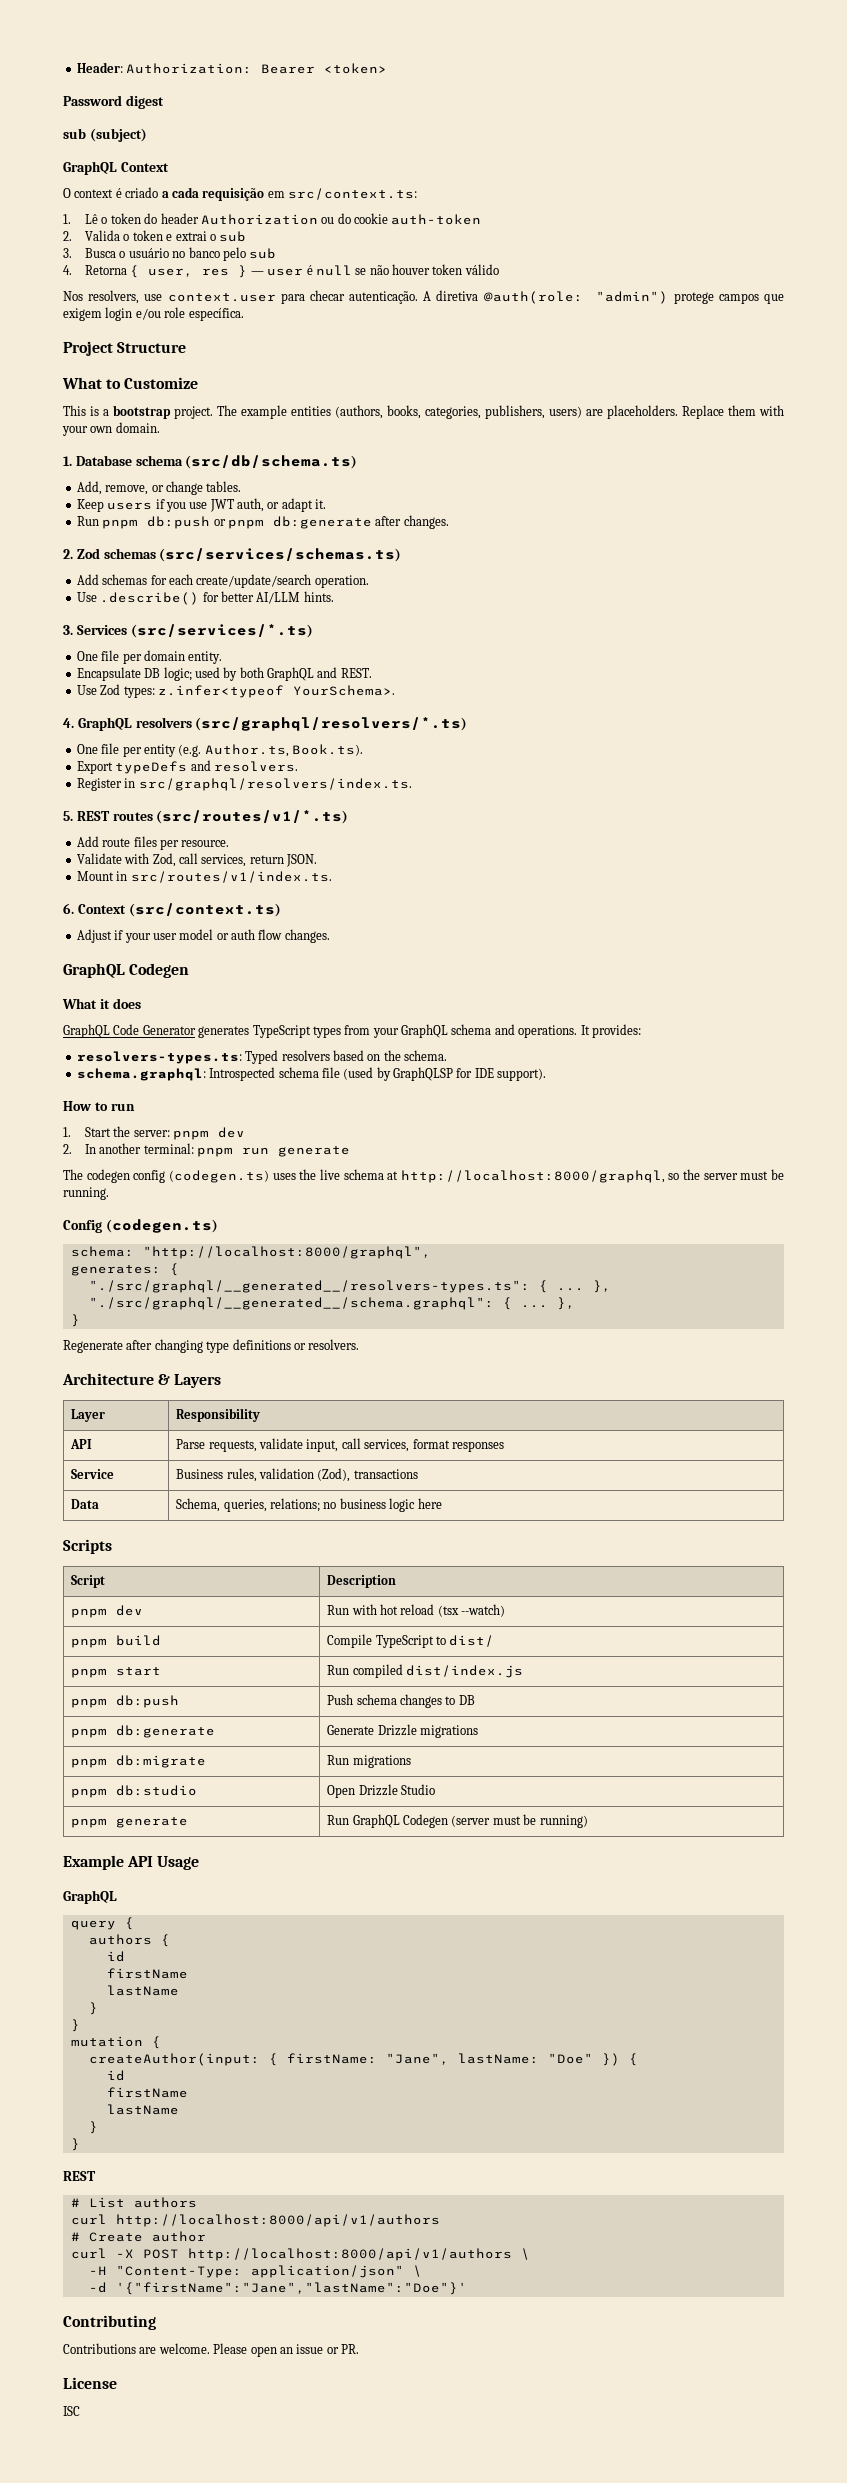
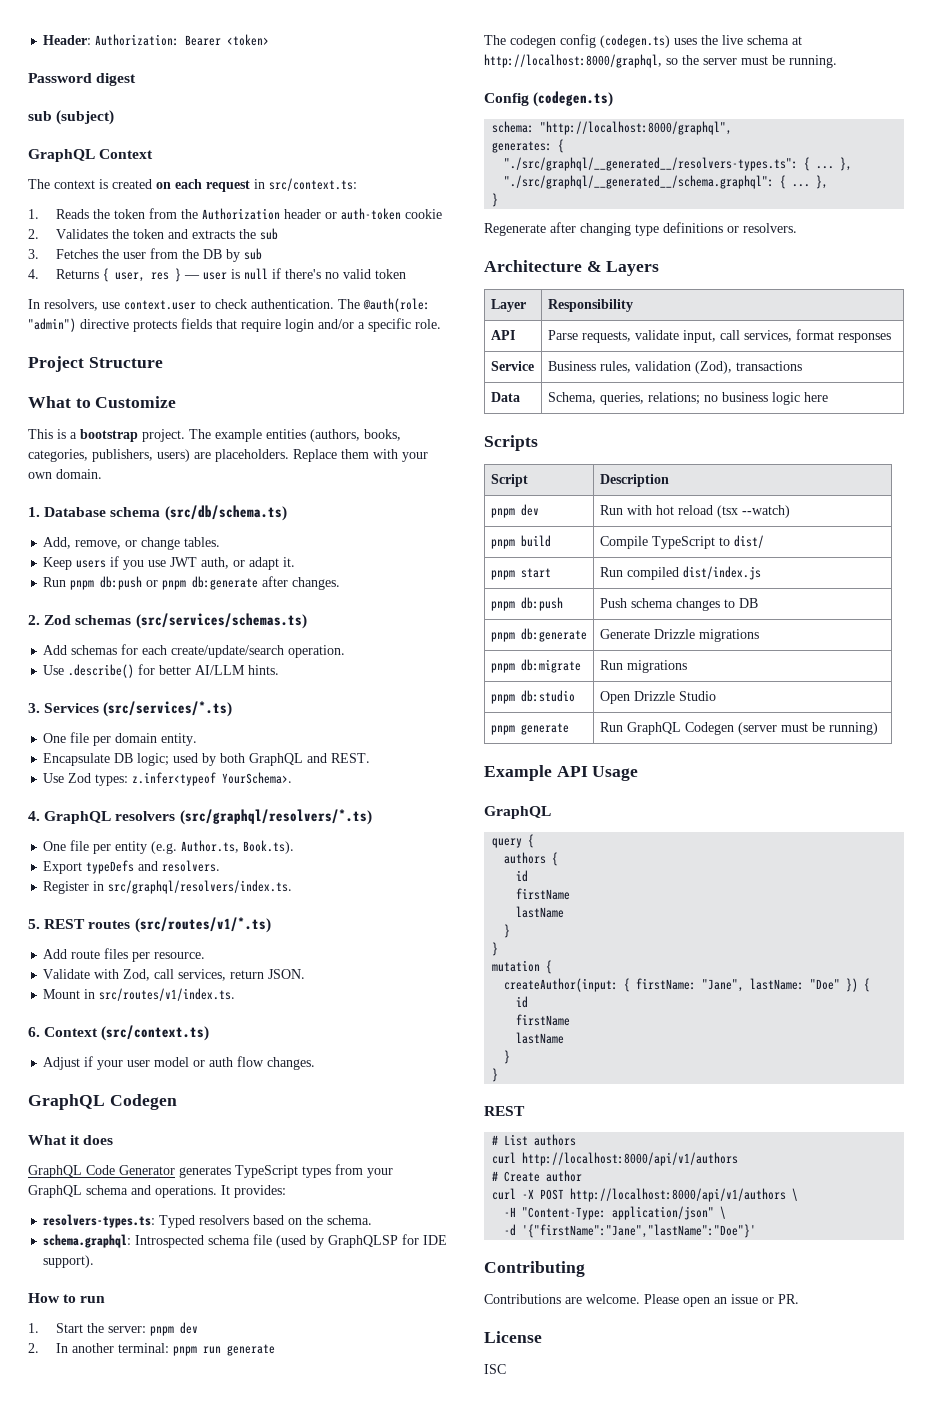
[63,187,417,201] [63,213,351,225] O context é criado a cada requisição em src/context.ts: // 1. Lê o token do header Authorization ou do -> [28,178,357,192] [28,208,401,220] The context is created on each request in src/context.ts: // 1. Reads the token from the Authorization header or auth-token
[391,214,482,225] [63,230,247,242] [63,247,246,261] auth-token // 2. Valida o token e extrai o sub // 3. Busca o usuário no banco pelo -> [28,228,278,240] [28,248,240,262] // 2. Validates the token and extracts the sub // 3. Fetches the user from the DB by
[85,265,128,275] Retorna -> [55,269,99,279] Returns
[306,264,499,276] [63,291,83,301] é null se não houver token válido // Nos -> [230,268,406,280] [28,299,40,309] is null if there's no valid token // In
[280,290,784,304] [63,307,244,321] para checar autenticação. A diretiva @auth(role: "admin") protege campos que exigem login e/ou role específica. -> [200,298,430,312] [28,318,441,332] to check authentication. The @auth(role: "admin") directive protects fields that require login and/or a specific role.

